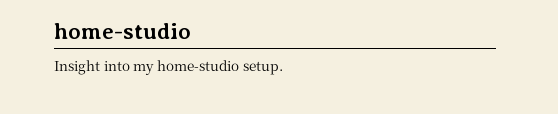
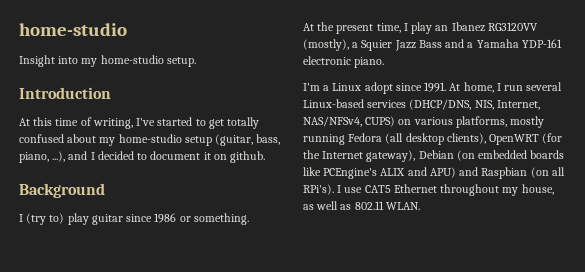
(283, 68) none -> [19,87,111,99] [19,117,260,129] [19,134,281,146] [19,151,266,163] [19,183,105,198] [19,213,249,225] [303,22,538,34] [303,39,562,51] [303,56,385,68] [303,82,563,94] [303,99,540,110] [303,116,545,128] [303,133,563,145] [303,150,565,162] [303,167,565,179] [303,184,554,196] [303,201,420,210] // Introduction // At this time of writing, I've started to get totally confused about my home-studio setup (guitar, bass, piano, ...), and I decided to document it on github. // Background // I (try to) play guitar since 1986 or something. // At the present time, I play an Ibanez RG3120VV (mostly), a Squier Jazz Bass and a Yamaha YDP-161 electronic piano. // I'm a Linux adopt since 1991. At home, I run several Linux-based services (DHCP/DNS, NIS, Internet, NAS/NFSv4, CUPS) on various platforms, mostly running Fedora (all desktop clients), OpenWRT (for the Internet gateway), Debian (on embedded boards like PCEngine's ALIX and APU) and Raspbian (on all RPi's). I use CAT5 Ethernet throughout my house, as well as 802.11 WLAN.

